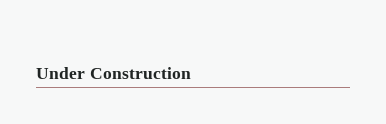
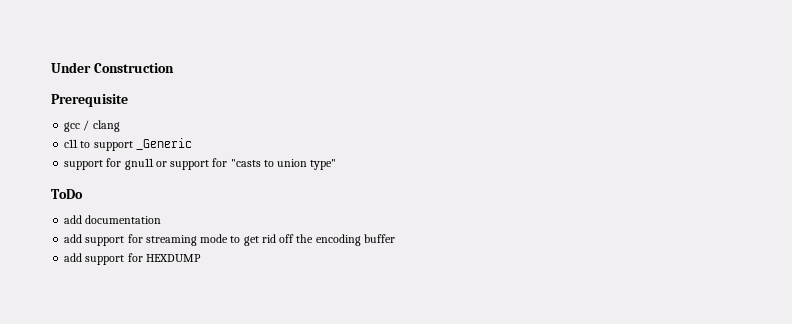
(191, 73) none -> [51,94,128,107] [64,120,120,132] [64,138,192,151] [64,158,337,170] [51,189,83,199] [64,215,162,224] [64,234,395,246] [64,253,201,265] // Prerequisite // gcc / clang // c11 to support _Generic // support for gnu11 or support for "casts to union type" // ToDo // add documentation // add support for streaming mode to get rid off the encoding buffer // add support for HEXDUMP

